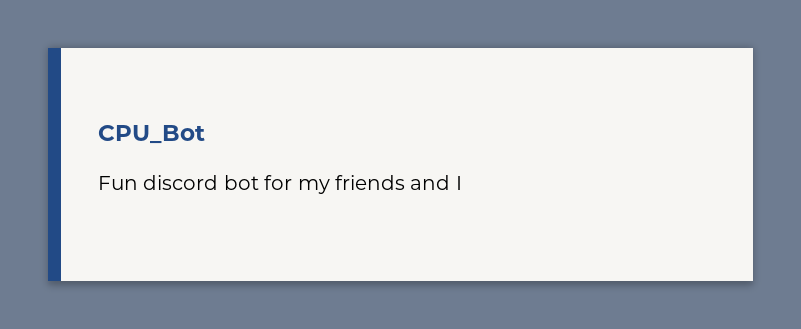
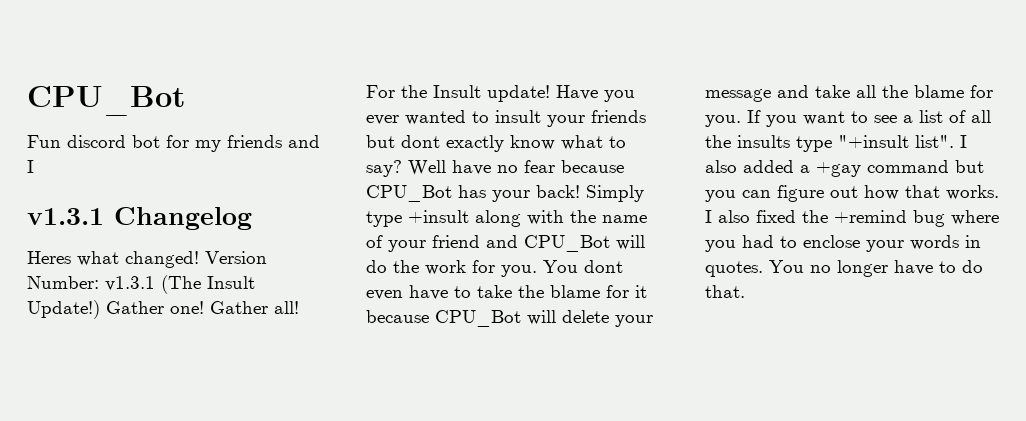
(462, 183) none -> [27,207,252,230] [27,251,267,268] [27,275,255,294] [27,300,299,319] [366,85,635,102] [366,110,646,127] [366,135,626,152] [366,160,624,177] [366,185,644,202] [366,210,647,227] [366,235,645,252] [366,260,623,277] [366,285,647,300] [366,310,653,327] [705,85,993,102] [705,110,991,127] [705,135,967,152] [705,160,984,177] [705,185,999,202] [705,210,999,227] [705,235,981,252] [705,260,983,277] [705,285,745,298] // v1.3.1 Changelog // Heres what changed! Version Number: v1.3.1 (The Insult Update!) Gather one! Gather all! For the Insult update! Have you ever wanted to insult your friends but dont exactly know what to say? Well have no fear because CPU_Bot has your back! Simply type +insult along with the name of your friend and CPU_Bot will do the work for you. You dont even have to take the blame for it because CPU_Bot will delete your message and take all the blame for you. If you want to see a list of all the insults type "+insult list". I also added a +gay command but you can figure out how that works. I also fixed the +remind bug where you had to enclose your words in quotes. You no longer have to do that.

